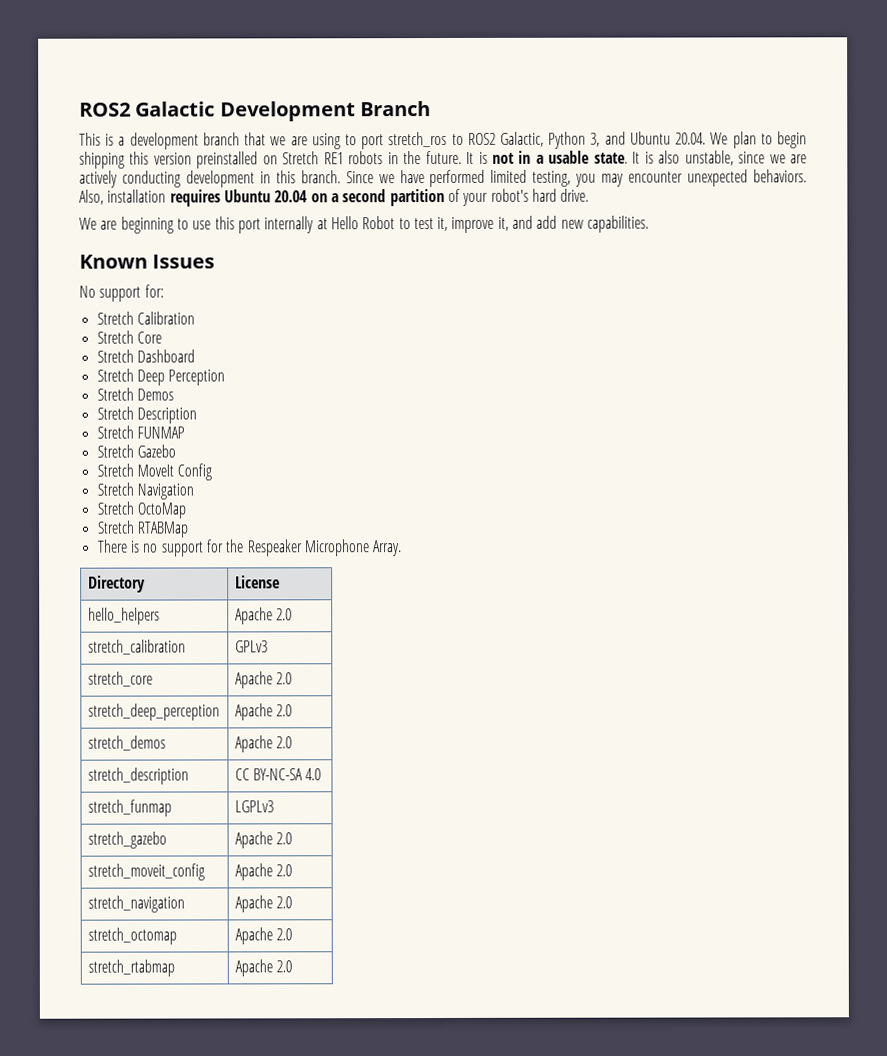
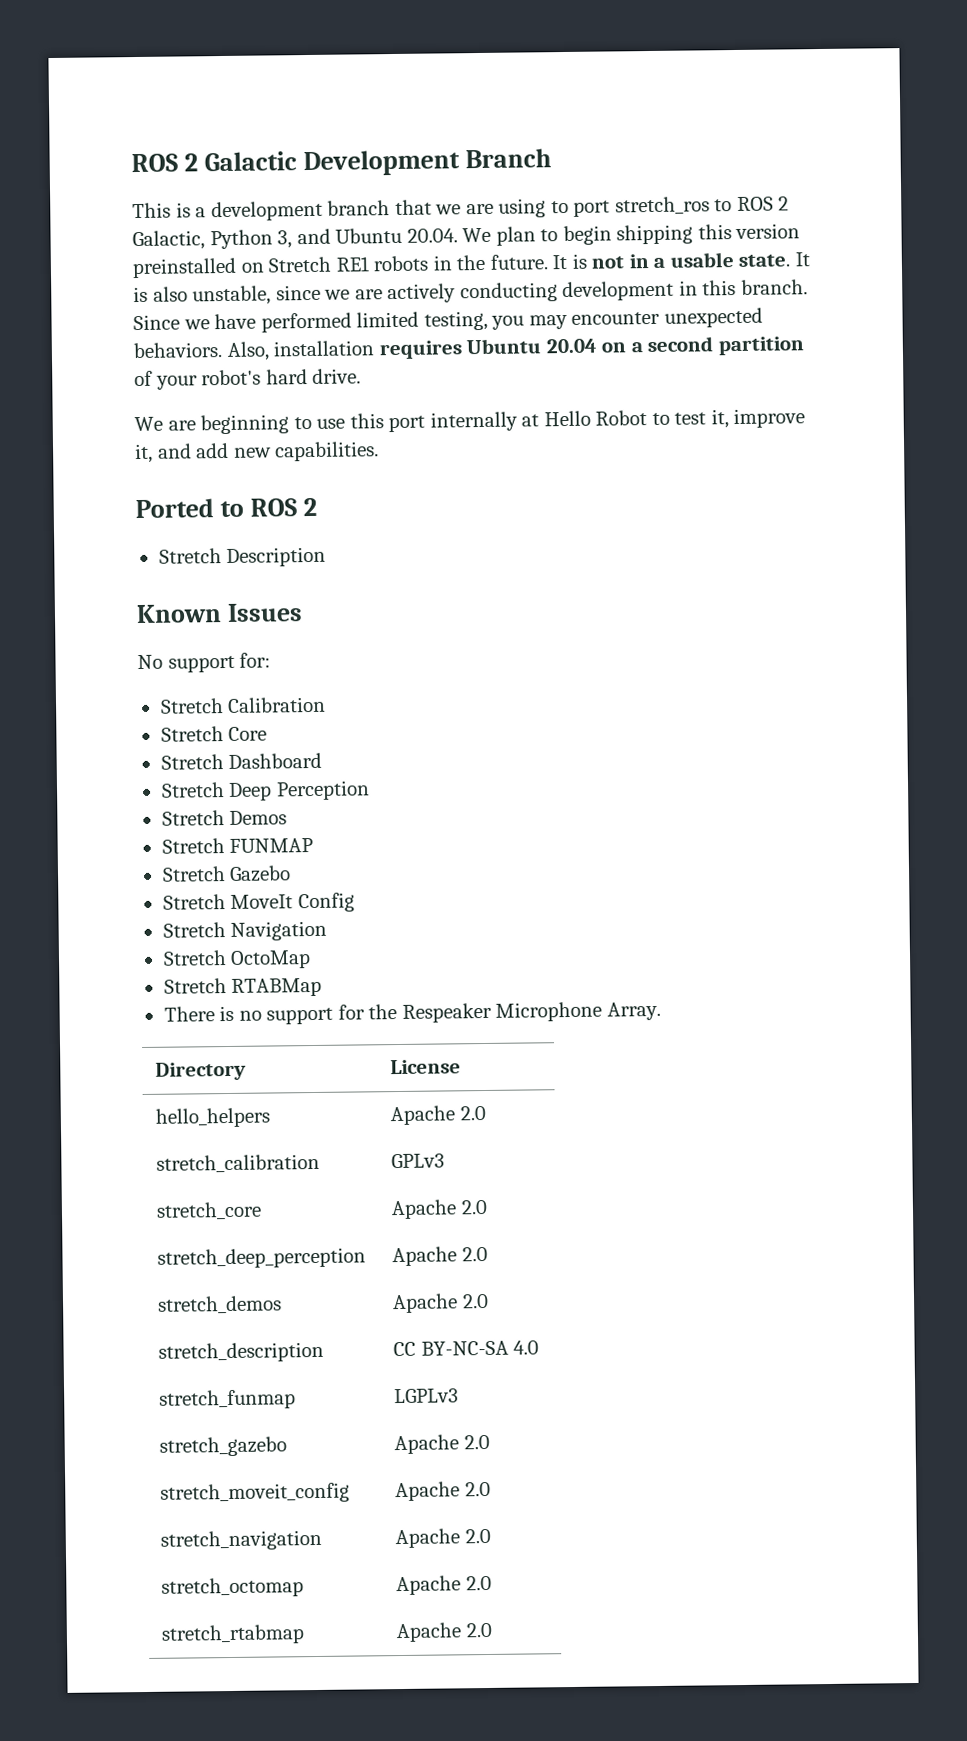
[79,102,131,117] ROS2 -> [131,153,198,173] ROS 2
[467,132,496,145] ROS2 -> [736,196,790,211] ROS 2
(650, 224) none -> [135,497,317,519] [158,546,327,567] // Ported to ROS 2 // Stretch Description
[96,406,197,424] // Stretch Description -> (288, 817) none

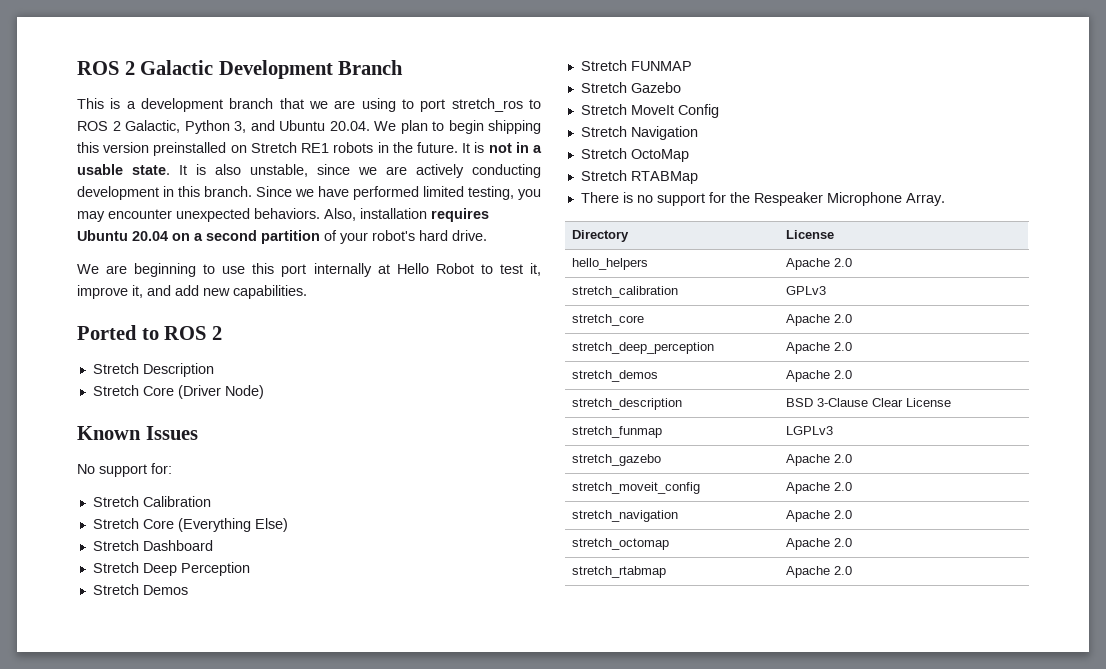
(327, 556) none -> [92,385,264,399] // Stretch Core (Driver Node)
(268, 733) none -> [177,518,288,532] (Everything Else)
[393,1340,540,1357] CC BY-NC-SA 4.0 -> [785,398,951,407] BSD 3-Clause Clear License

